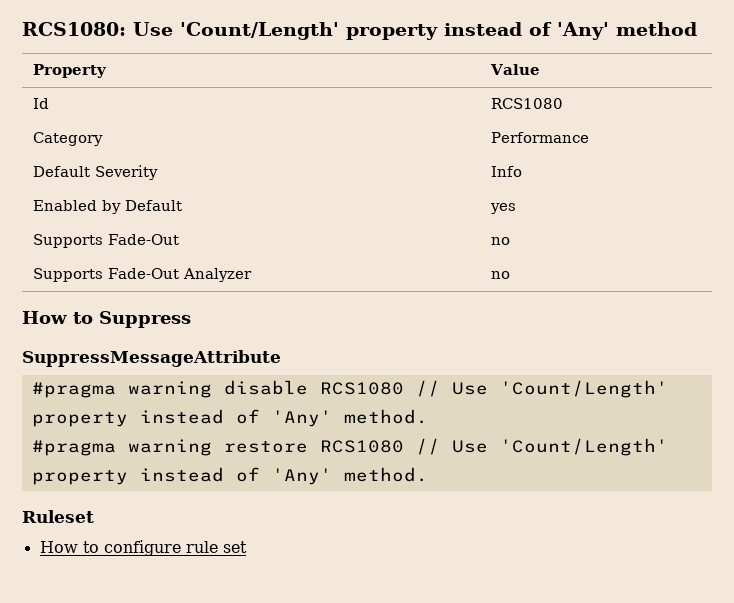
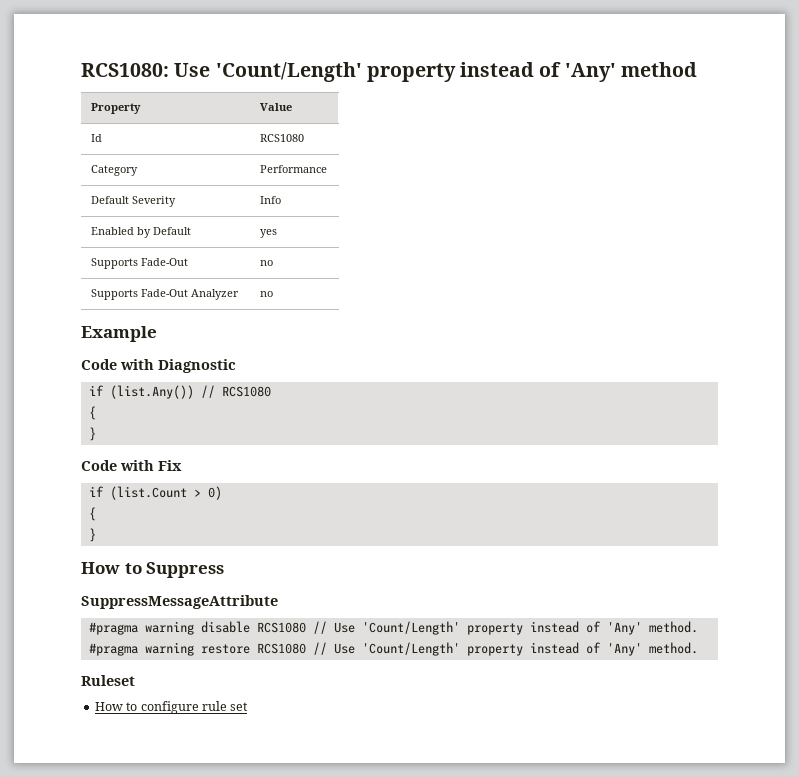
(511, 275) none -> [81,326,157,342] [81,359,236,373] [88,385,271,399] [88,406,96,420] [88,427,96,441] [81,460,182,471] [88,486,222,500] [88,507,96,521] [88,528,96,542] // Example // Code with Diagnostic // if (list.Any()) // RCS1080 // { // } // Code with Fix // if (list.Count > 0) // { // }

